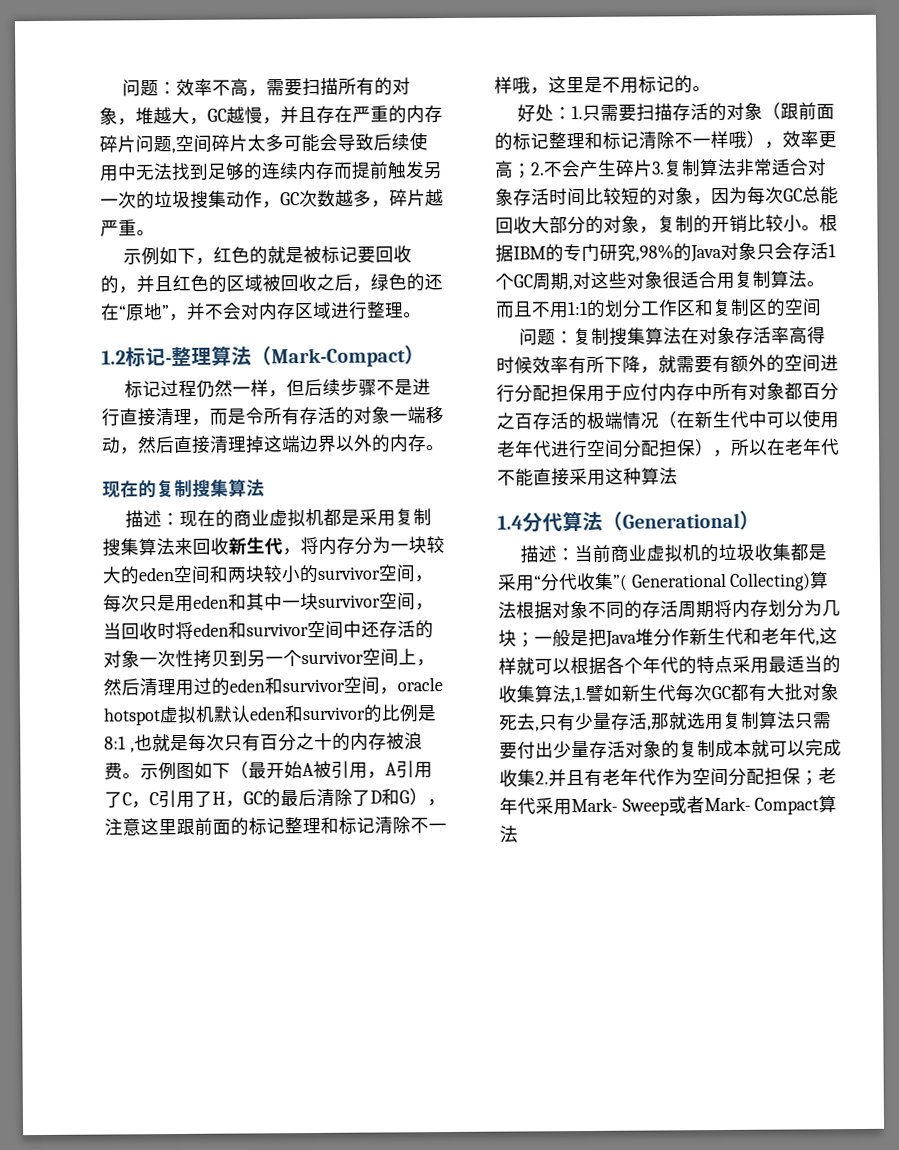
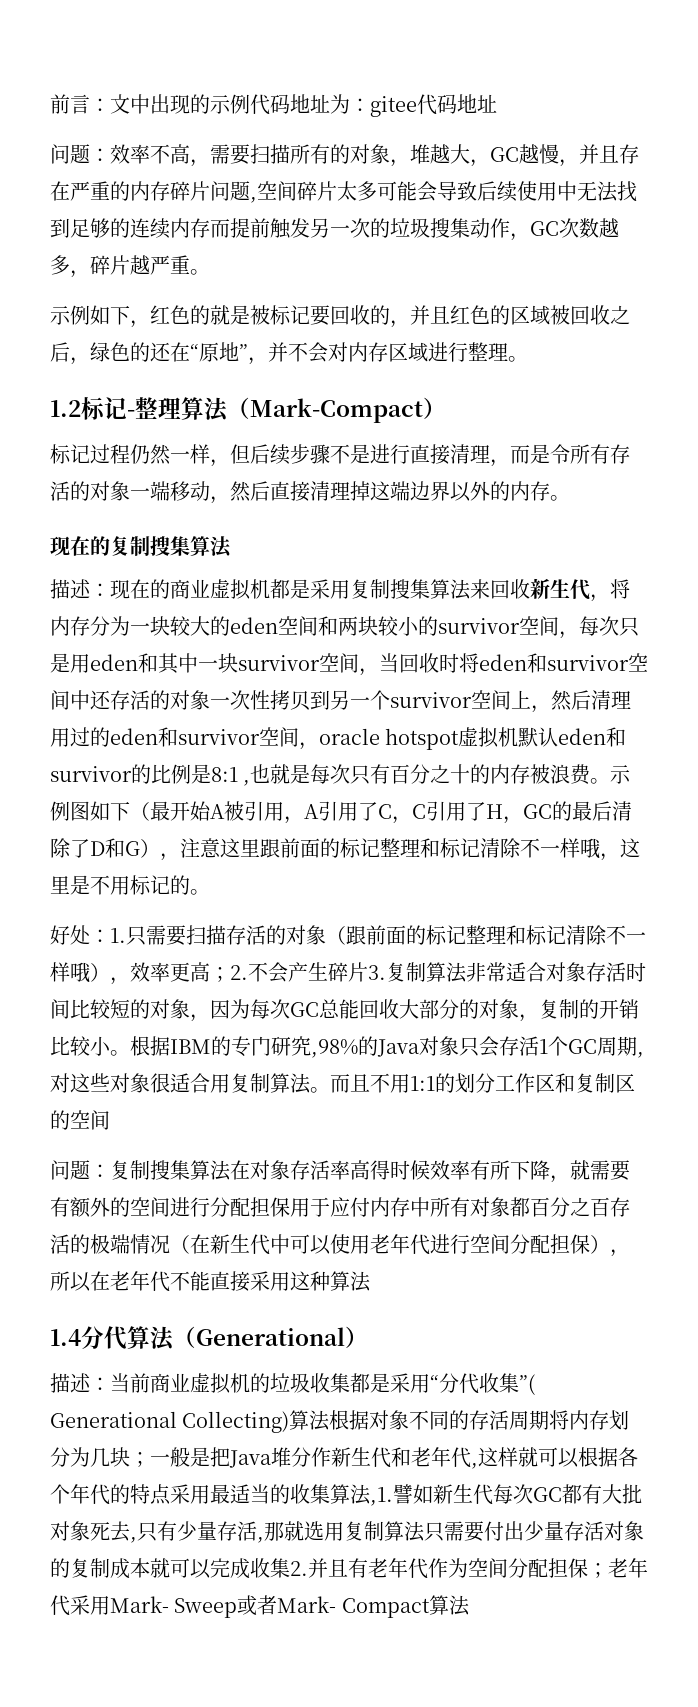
(121, 88) none -> [50,94,497,117] 前言：文中出现的示例代码地址为：gitee代码地址 //

